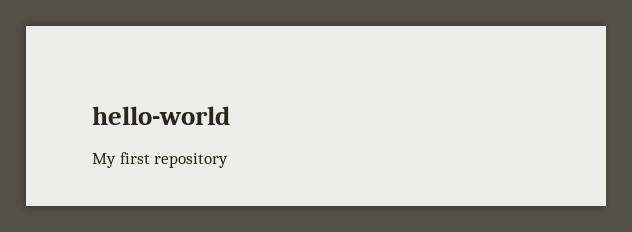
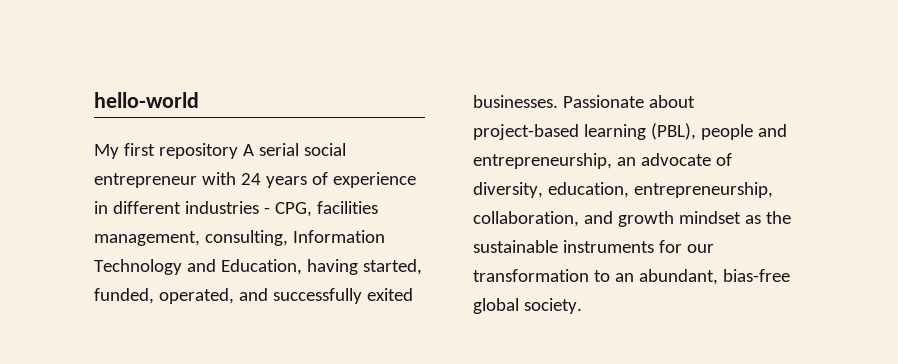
(229, 160) none -> [242,143,346,156] [94,172,416,188] [94,201,378,217] [94,230,385,246] [94,259,422,275] [94,288,413,304] [473,95,695,108] [473,123,787,140] [473,153,732,169] [473,182,773,198] [473,211,791,227] [473,240,714,253] [473,269,790,285] [473,298,582,314] A serial social entrepreneur with 24 years of experience in different industries - CPG, facilities management, consulting, Information Technology and Education, having started, funded, operated, and successfully exited businesses. Passionate about project-based learning (PBL), people and entrepreneurship, an advocate of diversity, education, entrepreneurship, collaboration, and growth mindset as the sustainable instruments for our transformation to an abundant, bias-free global society.

